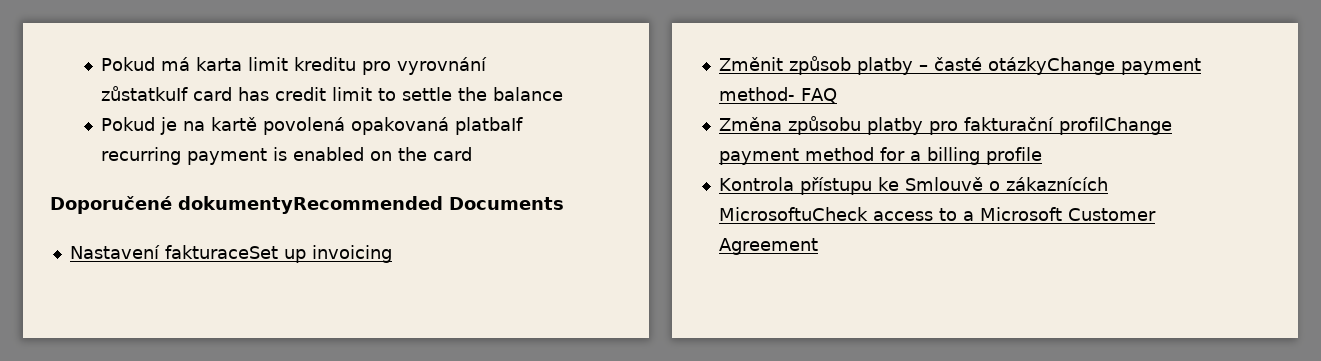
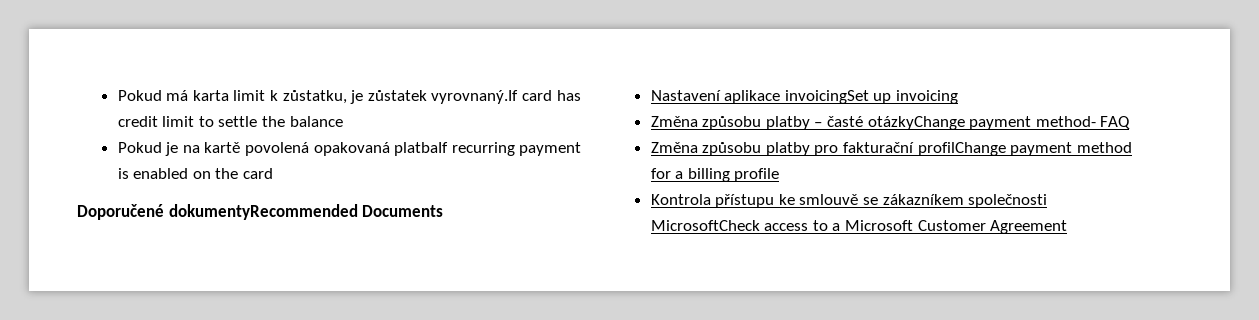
[294,57,488,75] [101,86,189,101] kreditu pro vyrovnání zůstatkuIf -> [269,90,519,104] k zůstatku, je zůstatek vyrovnaný.If
[164,245,278,259] fakturaceSet -> [724,90,869,104] aplikace invoicingSet
[718,56,851,75] Změnit způsob -> [650,116,762,130] Změna způsobu
[904,177,1108,191] [718,207,868,221] Smlouvě o zákaznících MicrosoftuCheck -> [799,194,1048,208] [650,220,760,231] smlouvě se zákazníkem společnosti MicrosoftCheck

